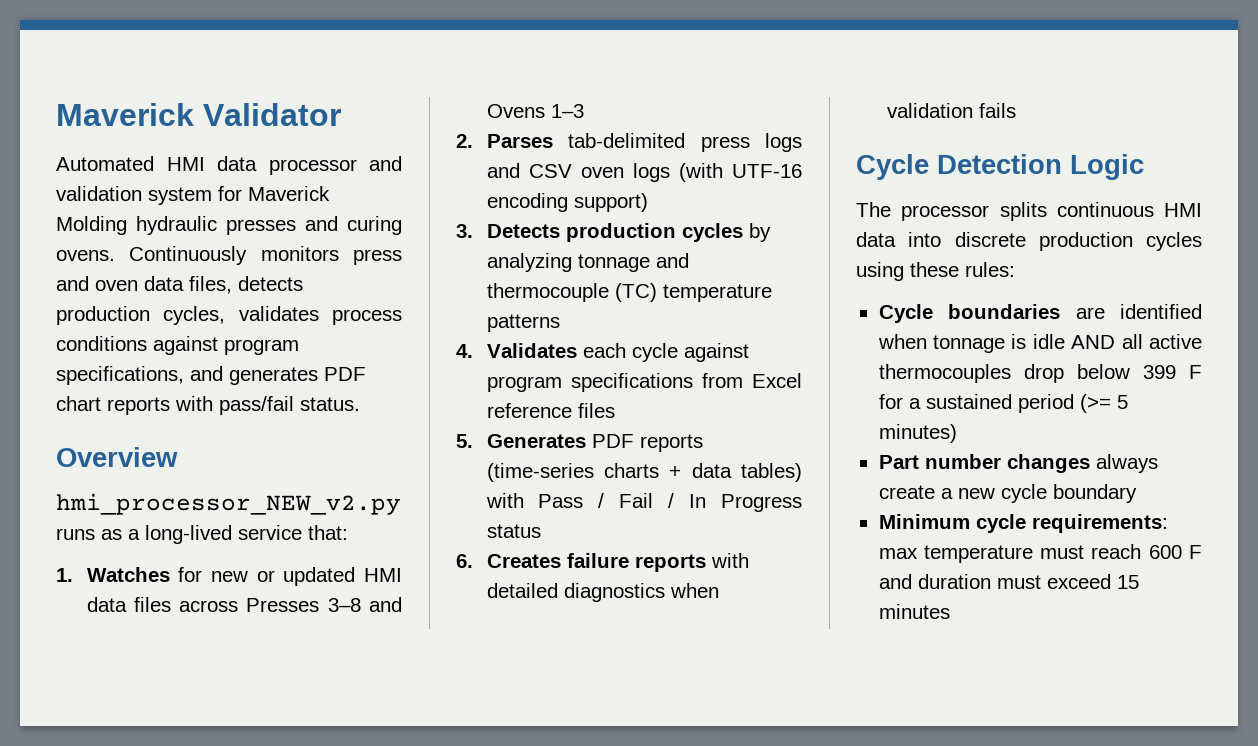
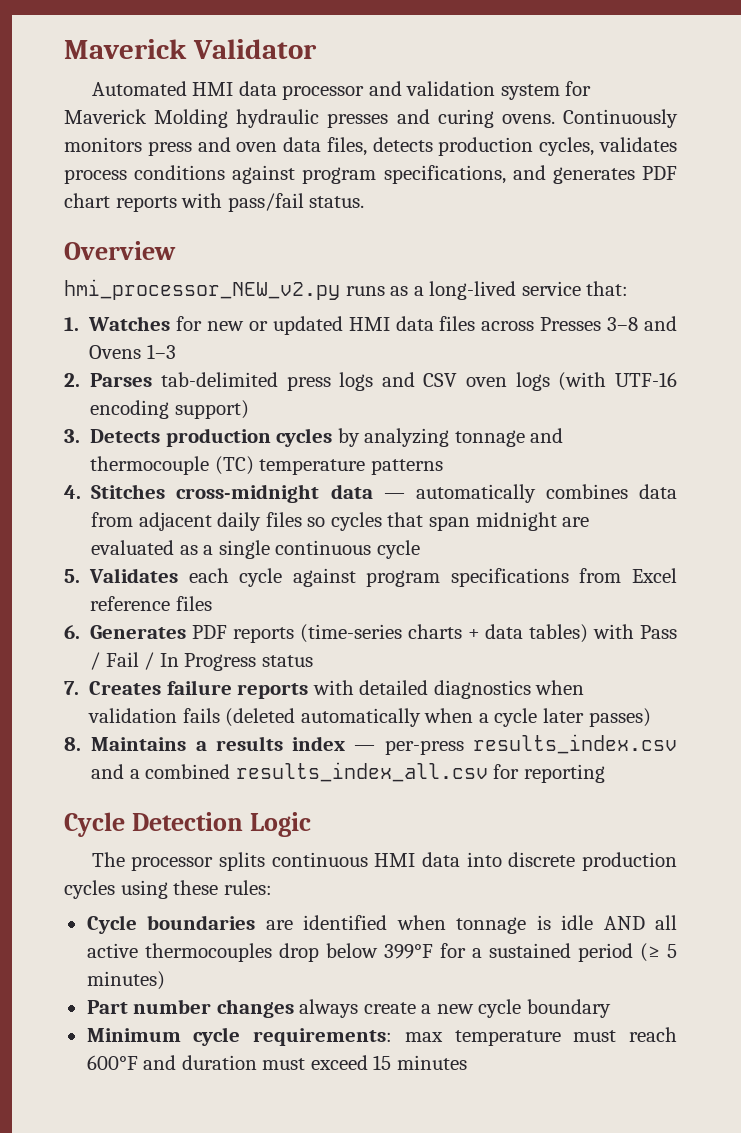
(473, 351) none -> [91,484,677,503] [91,512,590,531] [91,540,420,559] [64,569,80,583] Stitches cross-midnight data — automatically combines data from adjacent daily files so cycles that span midnight are evaluated as a single continuous cycle // 5.
[456,434,473,448] 5. -> [64,625,80,639] 6.
[456,554,473,568] 6. -> [64,681,79,695] 7.
(1016, 110) none -> [225,708,651,727] [64,734,677,755] [91,762,605,783] (deleted automatically when a cycle later passes) // 8. Maintains a results index — per-press results_index.csv and a combined results_index_all.csv for reporting
[1142,365,1202,379] 399 F -> [383,944,433,959] 399°F
[1079,394,1111,413] (>= -> [639,943,660,962] (≥
[1148,545,1202,559] 600 F -> [86,1055,138,1070] 600°F

